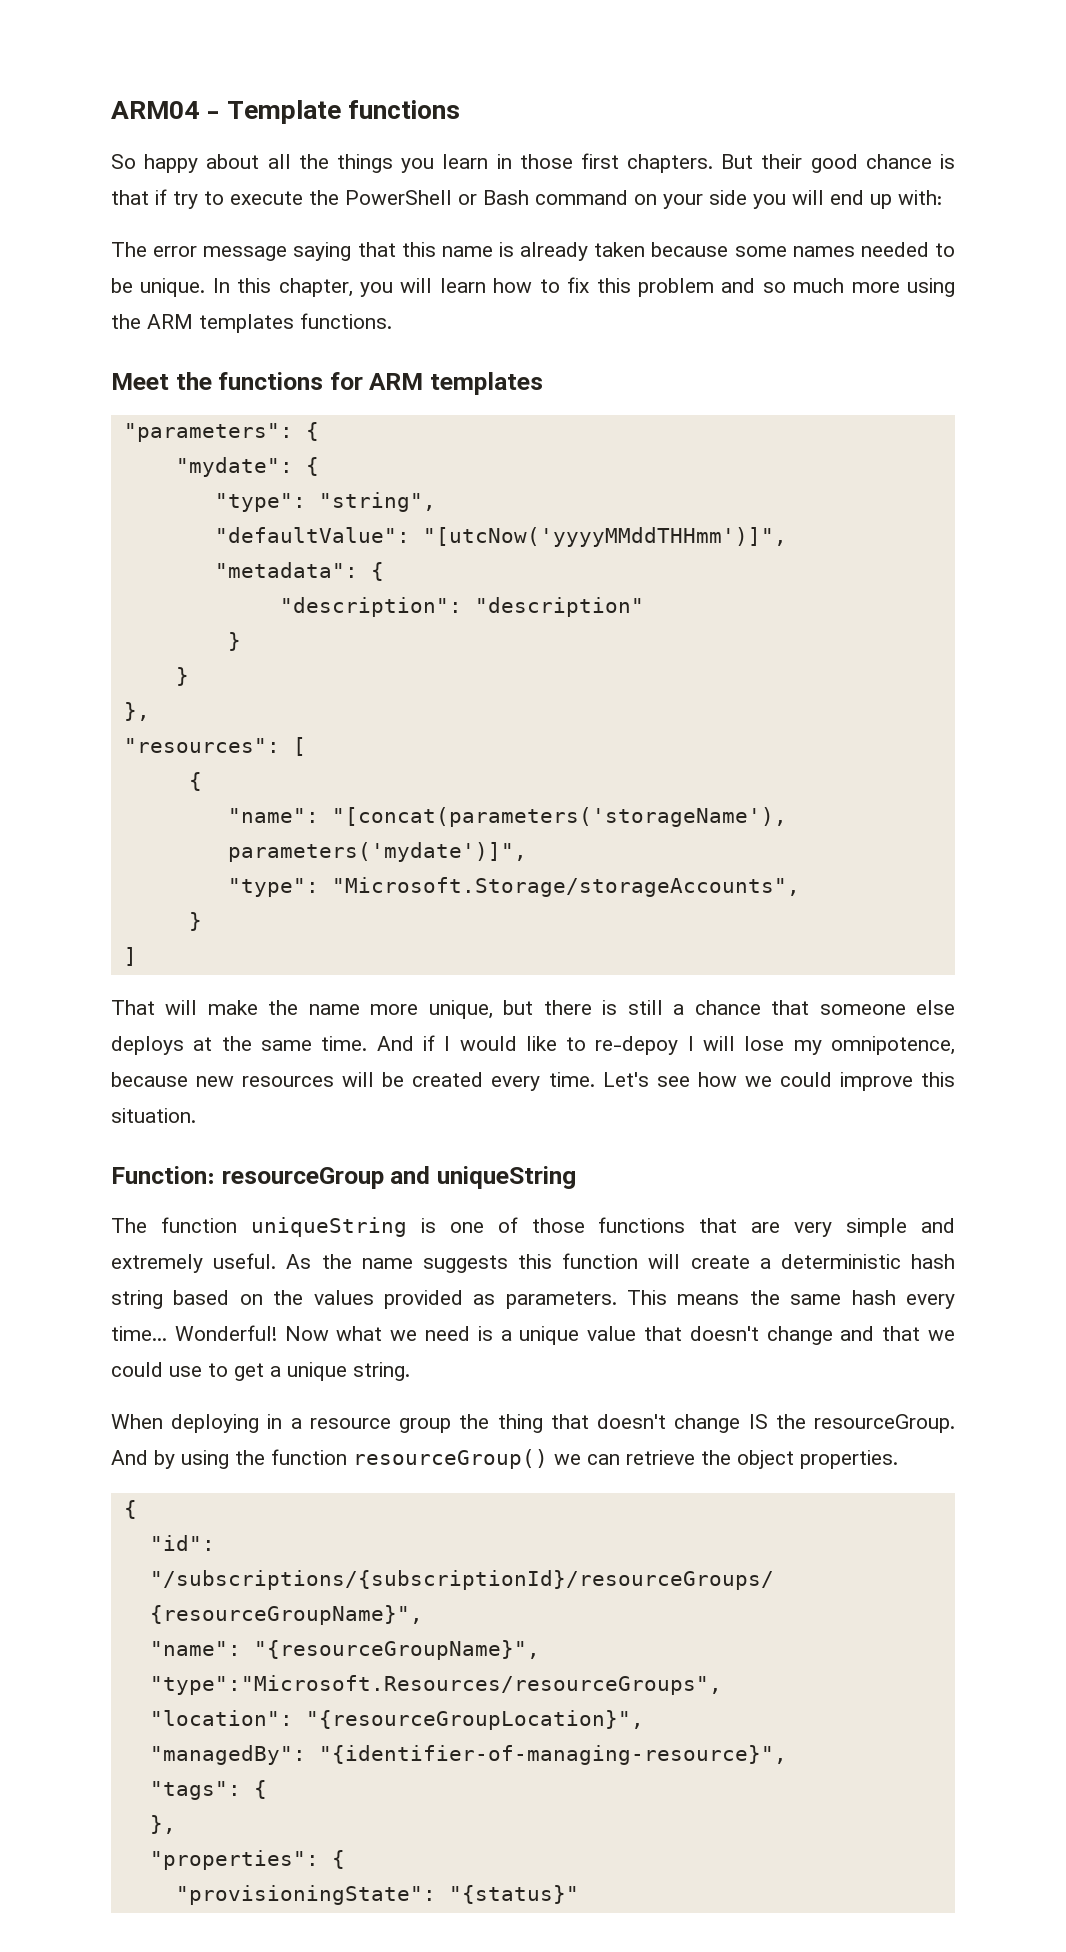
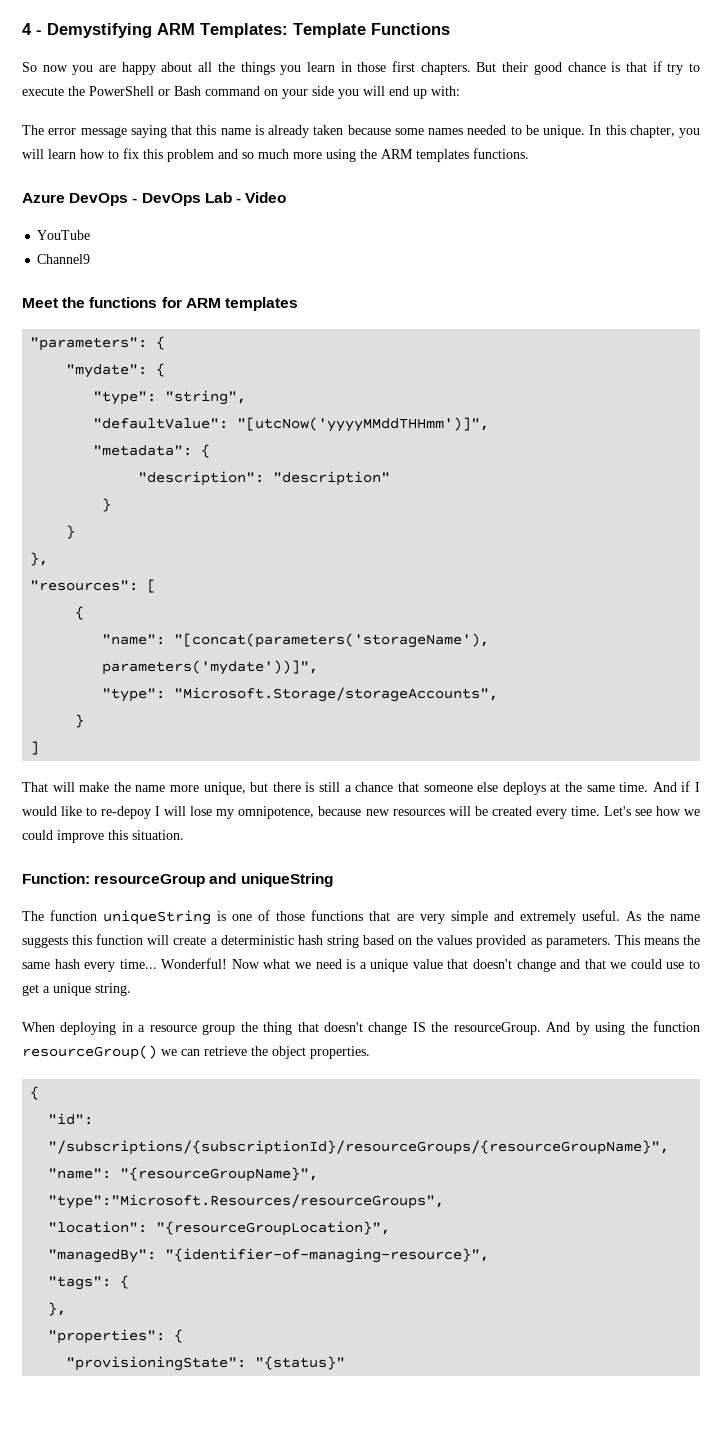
[111,100,461,124] [111,154,136,169] ARM04 - Template functions // So -> [22,23,450,38] [22,62,117,75] 4 - Demystifying ARM Templates: Template Functions // So now you are
(392, 321) none -> [22,192,287,206] [37,230,91,240] [37,254,91,264] // Azure DevOps - DevOps Lab - Video // YouTube // Channel9
[227,842,527,862] parameters('mydate')]", -> [102,660,319,675] parameters('mydate'))]",

